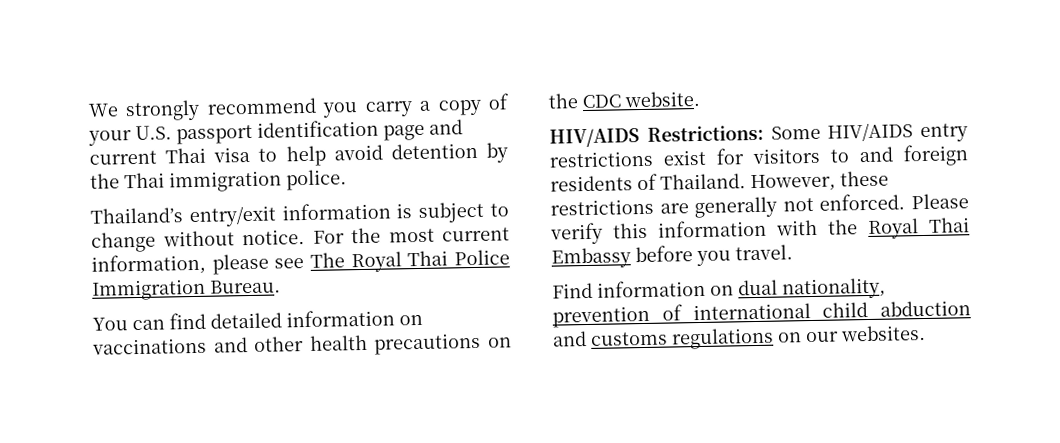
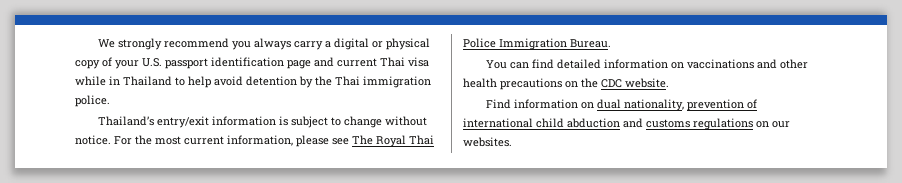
(359, 110) none -> [253,38,291,50] always
(432, 105) none -> [333,38,430,50] digital or physical
(251, 154) none -> [75,76,172,86] while in Thailand
[549,122,968,148] [549,144,969,168] [550,170,889,193] [550,193,969,219] [550,217,970,245] [551,244,793,269] // HIV/AIDS Restrictions: Some HIV/AIDS entry restrictions exist for visitors to and foreign residents of Thailand. However, these restrictions are generally not enforced. Please verify this information with the Royal Thai Embassy before you travel. -> (669, 83) none

